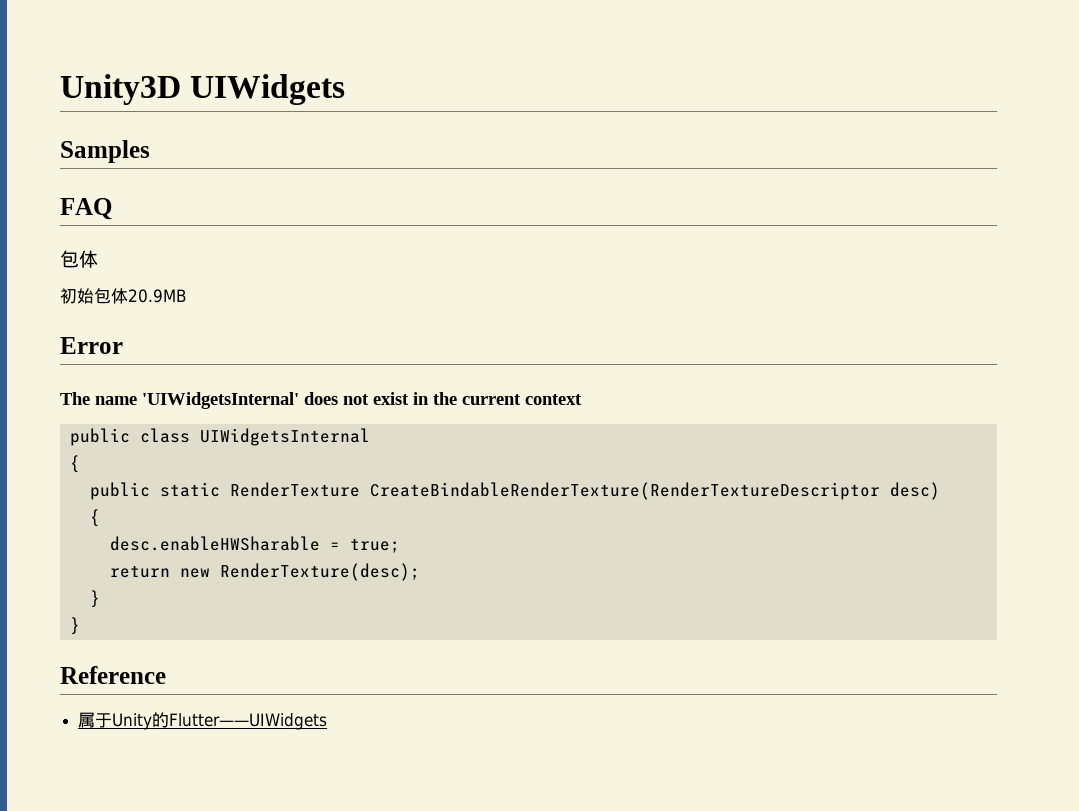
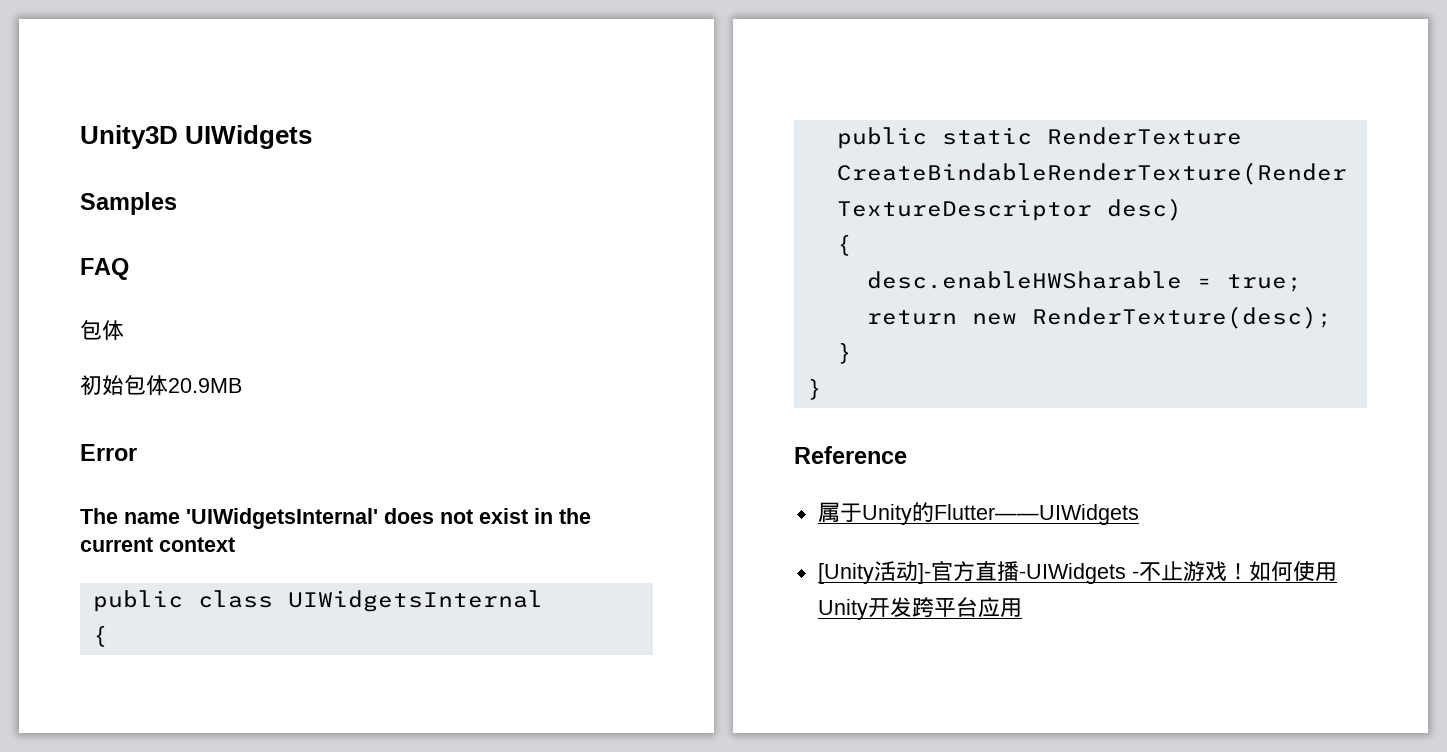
(328, 721) none -> [817,561,1337,584] [817,597,1022,620] // [Unity活动]-官方直播-UIWidgets -不止游戏！如何使用Unity开发跨平台应用

